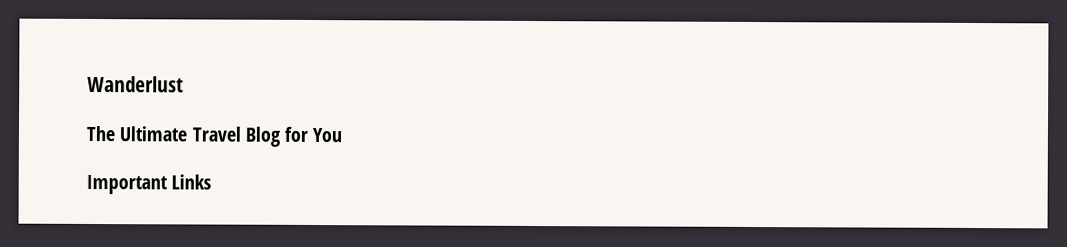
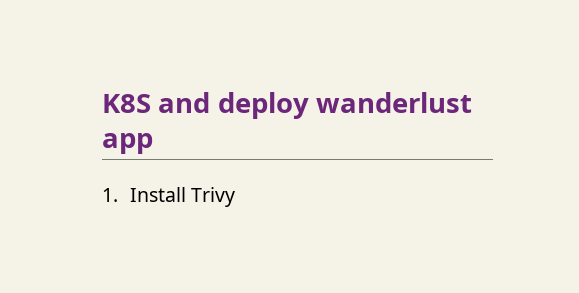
[87,75,184,93] [86,125,343,147] [86,174,212,195] Wanderlust // The Ultimate Travel Blog for You // Important Links -> [102,92,473,119] [102,133,153,154] [102,187,236,207] K8S and deploy wanderlust app // 1. Install Trivy

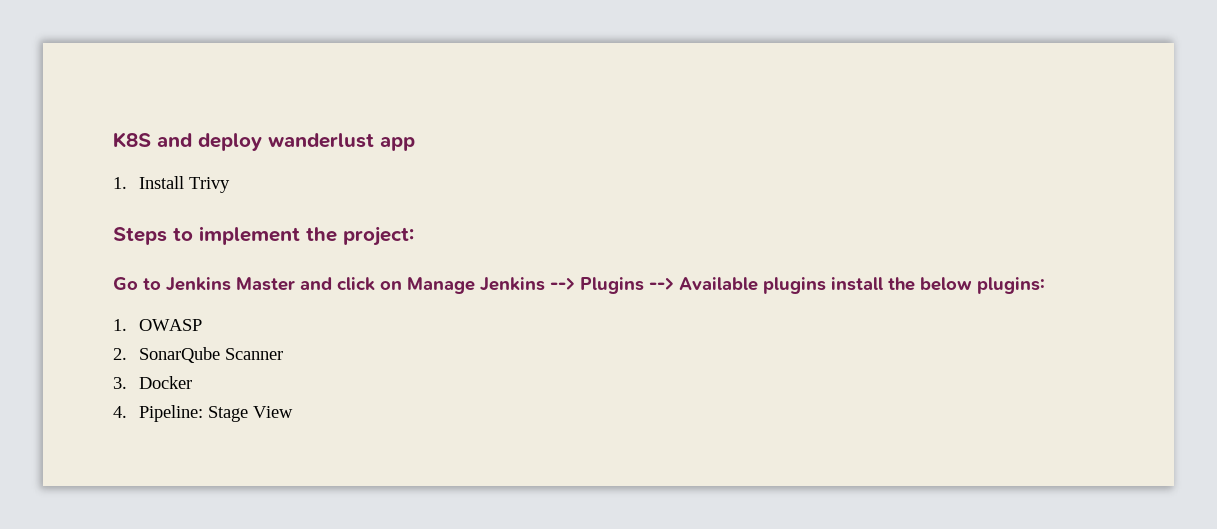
(236, 197) none -> [113,226,414,246] [113,277,1045,294] [113,319,202,331] [113,347,283,363] [113,376,192,389] [113,405,293,422] // Steps to implement the project: // Go to Jenkins Master and click on Manage Jenkins --> Plugins --> Available plugins install the below plugins: // 1. OWASP // 2. SonarQube Scanner // 3. Docker // 4. Pipeline: Stage View

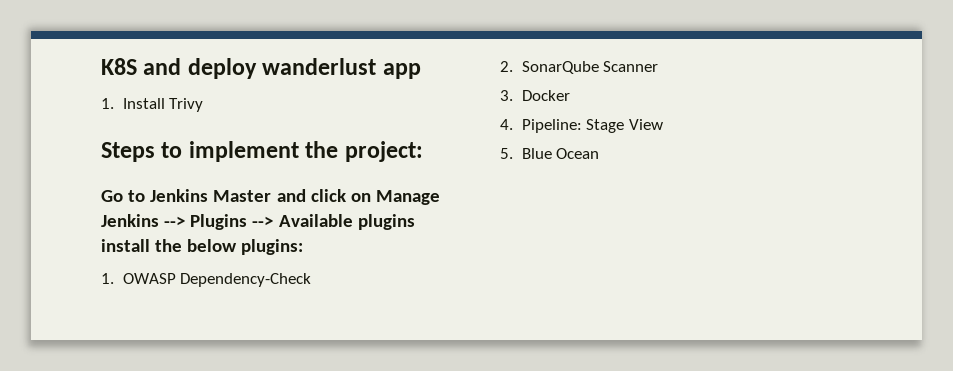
(202, 325) none -> [180,273,312,287] Dependency-Check
(293, 412) none -> [500,148,600,159] // 5. Blue Ocean

